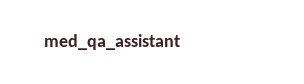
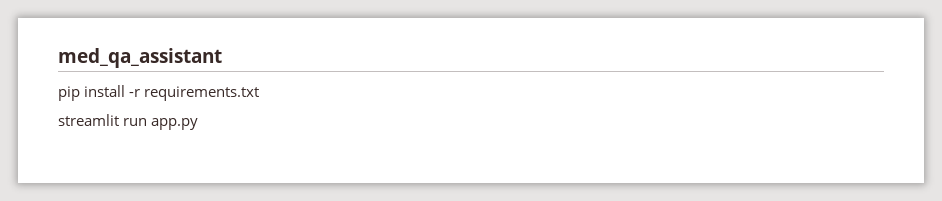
(180, 42) none -> [58,85,260,101] [58,114,199,130] // pip install -r requirements.txt // streamlit run app.py

